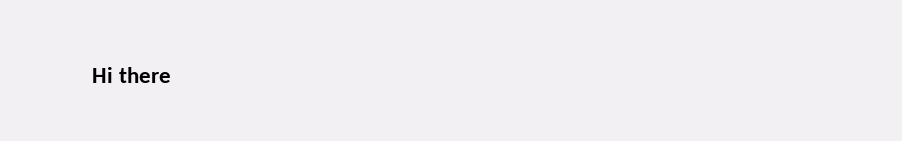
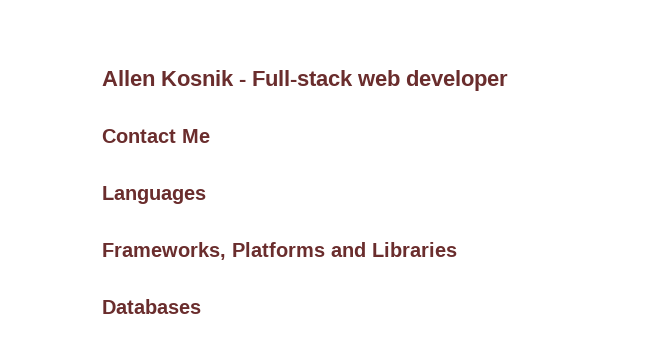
[92,67,172,83] Hi there -> [102,70,508,91] [102,129,210,143] [102,186,206,204] [102,242,457,260] [102,299,201,314] Allen Kosnik - Full-stack web developer // Contact Me // Languages // Frameworks, Platforms and Libraries // Databases

